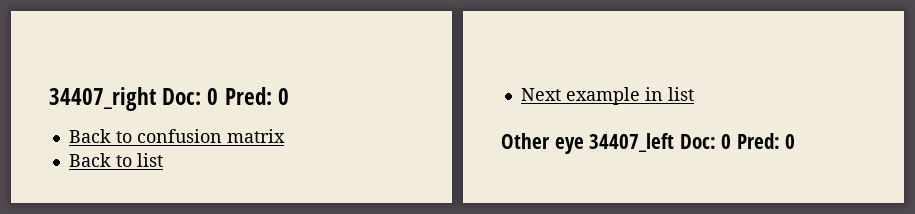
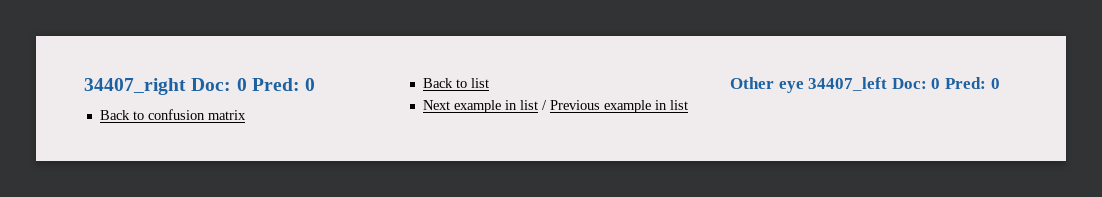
(694, 94) none -> [541,100,688,113] / Previous example in list

